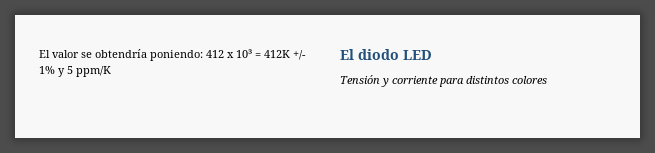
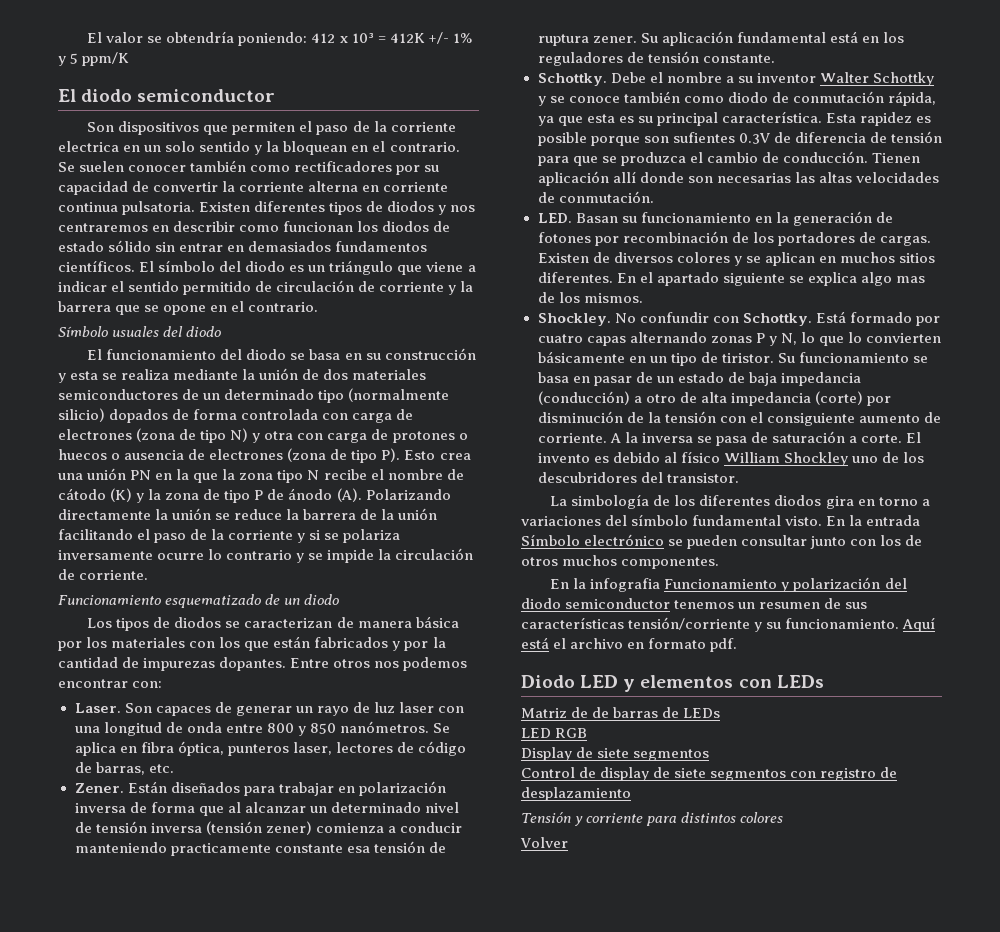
[403,50,432,60] LED -> [137,89,276,102] [87,121,456,135] [58,141,460,155] [58,160,440,175] [58,181,449,195] [58,201,476,215] [58,221,451,232] [58,240,428,252] [58,260,476,275] [58,280,474,295] [58,301,319,315] [58,326,222,337] [87,348,476,360] [58,368,427,383] [58,388,450,403] [58,408,414,423] [58,428,468,443] [58,448,471,463] [58,468,464,483] [58,488,451,503] [58,508,438,520] [58,529,401,543] [58,548,474,563] [58,569,149,580] [58,594,340,608] [87,616,459,631] [58,636,446,651] [58,657,468,671] [58,679,163,688] [74,702,465,716] [74,721,450,736] [74,741,466,756] [74,762,174,775] [74,781,446,796] [74,802,459,816] [74,821,462,835] [74,841,446,856] [537,31,904,46] [537,51,775,66] [537,72,934,86] [537,91,936,106] [537,111,931,126] [537,131,942,146] [537,151,920,166] [537,171,939,186] [537,191,654,203] [537,211,893,226] [537,231,931,246] [537,252,935,266] [537,272,925,286] [537,292,643,303] [537,311,940,326] [537,332,941,346] [537,351,928,366] [537,372,861,386] [537,391,891,406] [537,411,941,426] [537,431,921,446] [537,451,924,466] [537,472,739,483] [550,494,930,509] [521,514,921,526] [521,534,923,549] [521,555,720,569] [550,577,907,592] [521,598,868,609] [521,617,936,632] [521,637,738,652] [521,675,824,692] [521,707,721,718] [521,728,588,738] [521,747,710,761] [521,767,898,781] [521,787,631,801] semiconductor // Son dispositivos que permiten el paso de la corriente electrica en un solo sentido y la bloquean en el contrario. Se suelen conocer también como rectificadores por su capacidad de convertir la corriente alterna en corriente continua pulsatoria. Existen diferentes tipos de diodos y nos centraremos en describir como funcionan los diodos de estado sólido sin entrar en demasiados fundamentos científicos. El símbolo del diodo es un triángulo que viene a indicar el sentido permitido de circulación de corriente y la barrera que se opone en el contrario. // Símbolo usuales del diodo // El funcionamiento del diodo se basa en su construcción y esta se realiza mediante la unión de dos materiales semiconductores de un determinado tipo (normalmente silicio) dopados de forma controlada con carga de electrones (zona de tipo N) y otra con carga de protones o huecos o ausencia de electrones (zona de tipo P). Esto crea una unión PN en la que la zona tipo N recibe el nombre de cátodo (K) y la zona de tipo P de ánodo (A). Polarizando directamente la unión se reduce la barrera de la unión facilitando el paso de la corriente y si se polariza inversamente ocurre lo contrario y se impide la circulación de corriente. // Funcionamiento esquematizado de un diodo // Los tipos de diodos se caracterizan de manera básica por los materiales con los que están fabricados y por la cantidad de impurezas dopantes. Entre otros nos podemos encontrar con: // Laser. Son capaces de generar un rayo de luz laser con una longitud de onda entre 800 y 850 nanómetros. Se aplica en fibra óptica, punteros laser, lectores de código de barras, etc. // Zener. Están diseñados para trabajar en polarización inversa de forma que al alcanzar un determinado nivel de tensión inversa (tensión zener) comienza a conducir manteniendo practicamente constante esa tensión de ruptura zener. Su aplicación fundamental está en los reguladores de tensión constante. // Schottky. Debe el nombre a su inventor Walter Schottky y se conoce también como diodo de conmutación rápida, ya que esta es su principal característica. Esta rapidez es posible porque son sufientes 0.3V de diferencia de tensión para que se produzca el cambio de conducción. Tienen aplicación allí donde son necesarias las altas velocidades de conmutación. // LED. Basan su funcionamiento en la generación de fotones por recombinación de los portadores de cargas. Existen de diversos colores y se aplican en muchos sitios diferentes. En el apartado siguiente se explica algo mas de los mismos. // Shockley. No confundir con Schottky. Está formado por cuatro capas alternando zonas P y N, lo que lo convierten básicamente en un tipo de tiristor. Su funcionamiento se basa en pasar de un estado de baja impedancia (conducción) a otro de alta impedancia (corte) por disminución de la tensión con el consiguiente aumento de corriente. A la inversa se pasa de saturación a corte. El invento es debido al físico William Shockley uno de los descubridores del transistor. // La simbología de los diferentes diodos gira en torno a variaciones del símbolo fundamental visto. En la entrada Símbolo electrónico se pueden consultar junto con los de otros muchos componentes. // En la infografia Funcionamiento y polarización del diodo semiconductor tenemos un resumen de sus características tensión/corriente y su funcionamiento. Aquí está el archivo en formato pdf. // Diodo LED y elementos con LEDs // Matriz de de barras de LEDs // LED RGB // Display de siete segmentos // Control de display de siete segmentos con registro de desplazamiento
(547, 80) none -> [520,837,568,848] // Volver

